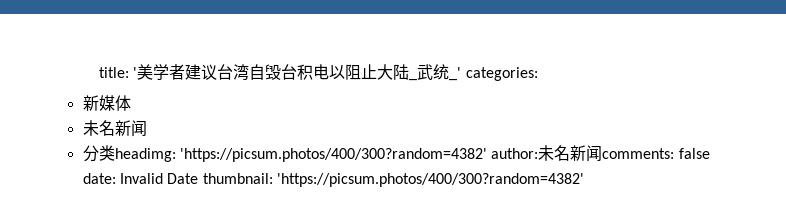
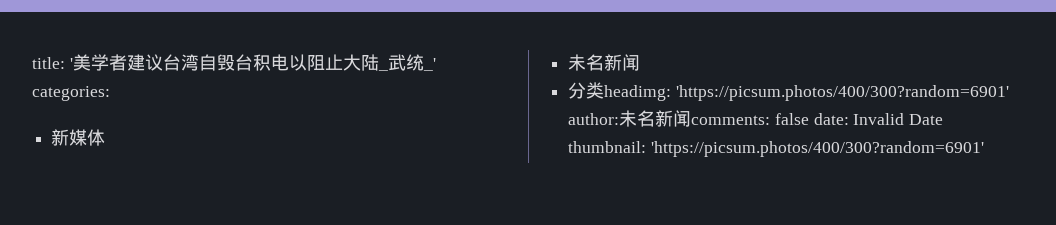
[179,148,487,162] 'https://picsum.photos/400/300?random=4382' -> [675,85,1009,101] 'https://picsum.photos/400/300?random=6901'
[276,173,584,187] 'https://picsum.photos/400/300?random=4382' -> [650,141,984,157] 'https://picsum.photos/400/300?random=6901'

